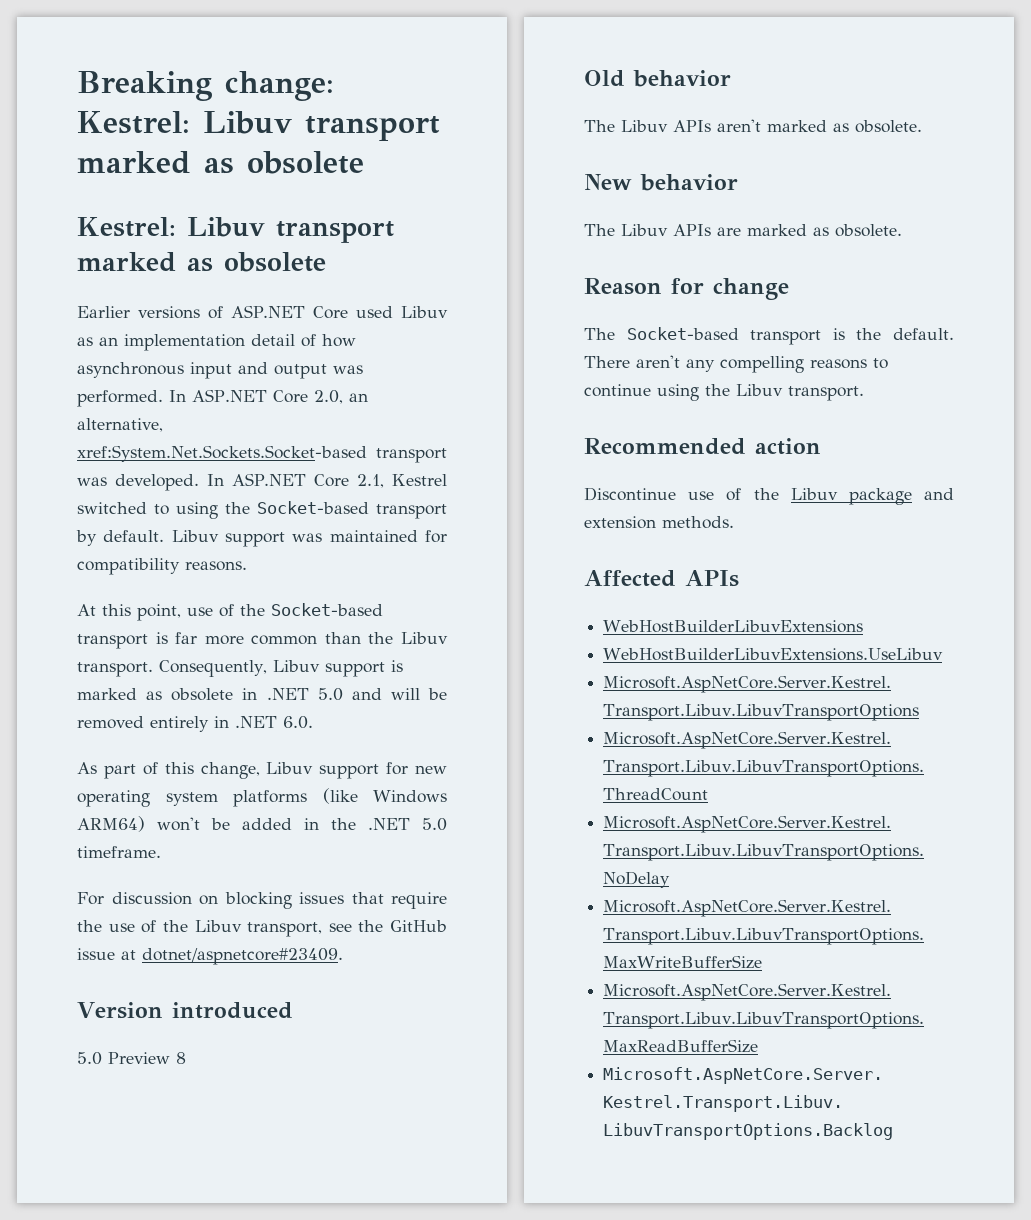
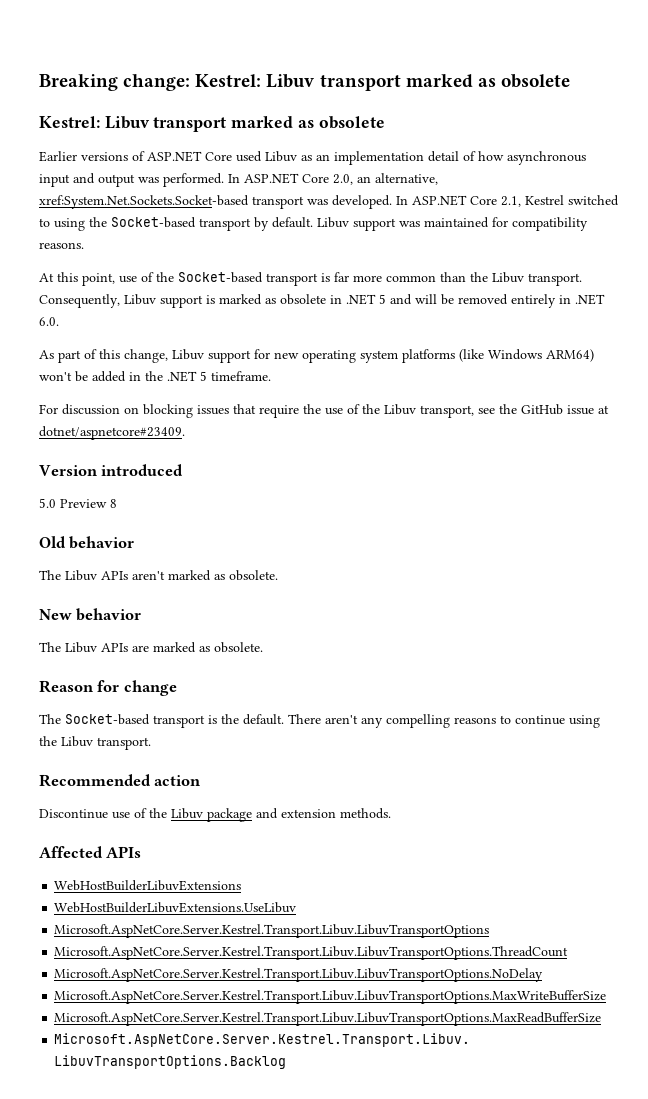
[317,688,343,701] 5.0 -> [379,294,386,304] 5
[422,818,447,831] 5.0 -> [200,371,207,381] 5

